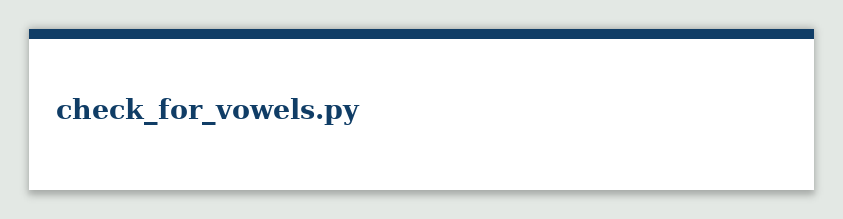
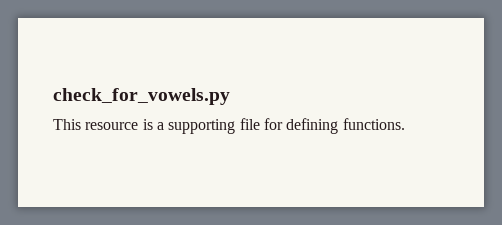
(360, 111) none -> [53,118,405,134] // This resource is a supporting file for defining functions.

